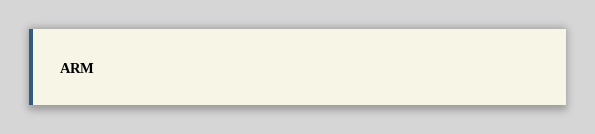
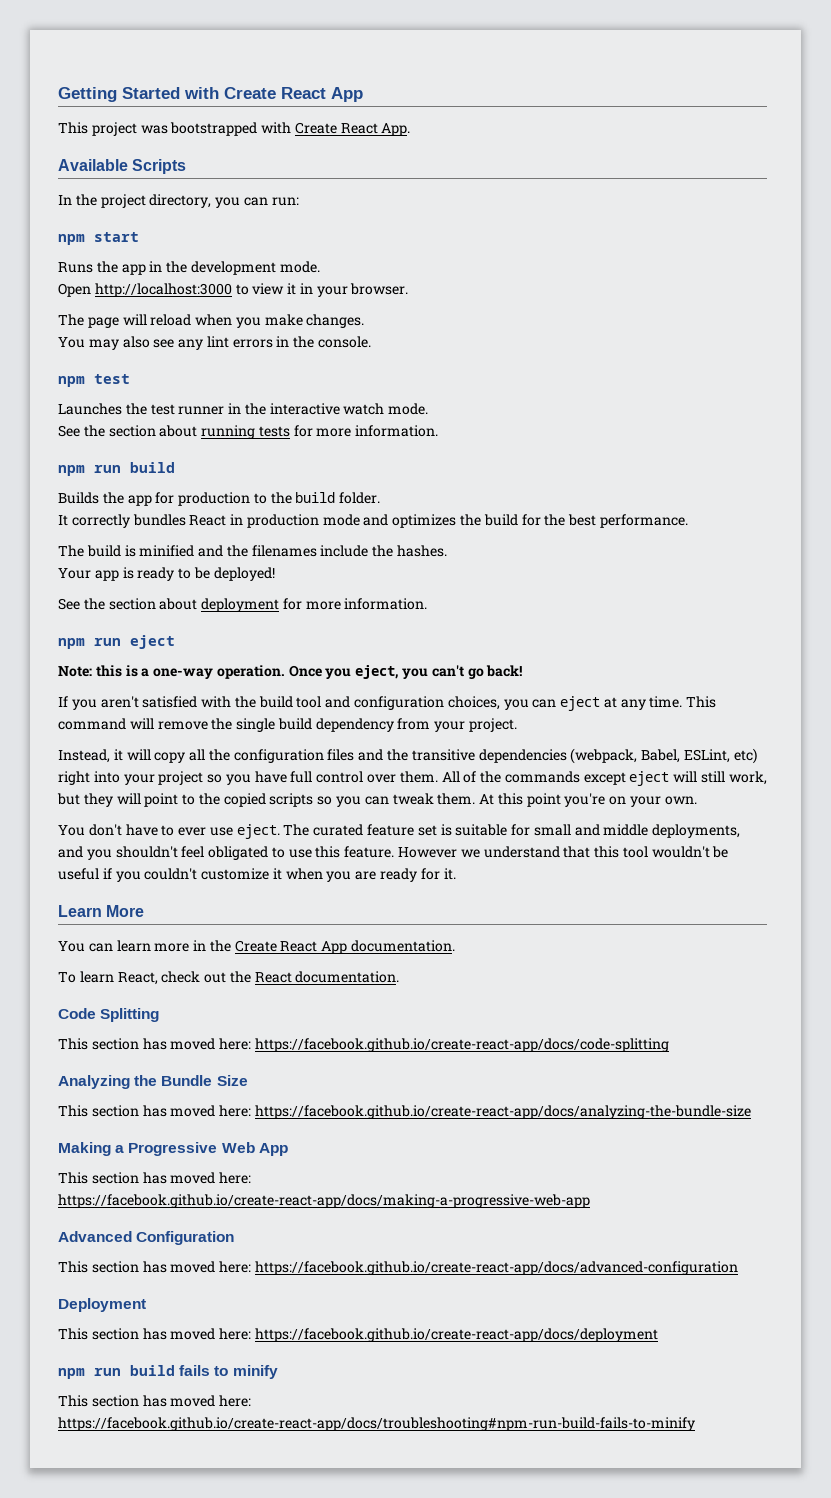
[60,63,94,73] ARM -> [58,87,363,102] [58,122,411,136] [58,159,187,174] [58,194,299,208] [58,232,139,245] [58,261,320,275] [58,283,409,297] [58,314,365,328] [58,336,372,350] [58,374,130,387] [58,403,429,415] [58,425,439,439] [58,462,175,476] [58,492,381,506] [58,514,688,528] [58,545,448,557] [58,567,275,581] [58,598,428,612] [58,635,175,649] [58,665,523,679] [58,696,717,711] [58,718,518,732] [58,748,757,764] [58,771,767,786] [57,793,697,807] [58,824,741,839] [58,846,729,860] [58,868,456,882] [58,905,145,917] [58,940,456,954] [58,971,400,985] [58,1008,160,1022] [58,1038,669,1052] [58,1075,248,1089] [58,1105,751,1119] [58,1142,288,1156] [58,1172,252,1184] [58,1194,590,1208] [58,1231,235,1245] [58,1261,738,1275] [58,1298,146,1312] [58,1328,658,1342] [58,1365,278,1379] [58,1395,252,1407] [58,1417,695,1431] Getting Started with Create React App // This project was bootstrapped with Create React App. // Available Scripts // In the project directory, you can run: // npm start // Runs the app in the development mode. // Open http://localhost:3000 to view it in your browser. // The page will reload when you make changes. // You may also see any lint errors in the console. // npm test // Launches the test runner in the interactive watch mode. // See the section about running tests for more information. // npm run build // Builds the app for production to the build folder. // It correctly bundles React in production mode and optimizes the build for the best performance. // The build is minified and the filenames include the hashes. // Your app is ready to be deployed! // See the section about deployment for more information. // npm run eject // Note: this is a one-way operation. Once you eject, you can't go back! // If you aren't satisfied with the build tool and configuration choices, you can eject at any time. This command will remove the single build dependency from your project. // Instead, it will copy all the configuration files and the transitive dependencies (webpack, Babel, ESLint, etc) right into your project so you have full control over them. All of the commands except eject will still work, but they will point to the copied scripts so you can tweak them. At this point you're on your own. // You don't have to ever use eject. The curated feature set is suitable for small and middle deployments, and you shouldn't feel obligated to use this feature. However we understand that this tool wouldn't be useful if you couldn't customize it when you are ready for it. // Learn More // You can learn more in the Create React App documentation. // To learn React, check out the React documentation. // Code Splitting // This section has moved here: https://facebook.github.io/create-react-app/docs/code-splitting // Analyzing the Bundle Size // This section has moved here: https://facebook.github.io/create-react-app/docs/analyzing-the-bundle-size // Making a Progressive Web App // This section has moved here: https://facebook.github.io/create-react-app/docs/making-a-progressive-web-app // Advanced Configuration // This section has moved here: https://facebook.github.io/create-react-app/docs/advanced-configuration // Deployment // This section has moved here: https://facebook.github.io/create-react-app/docs/deployment // npm run build fails to minify // This section has moved here: https://facebook.github.io/create-react-app/docs/troubleshooting#npm-run-build-fails-to-minify

